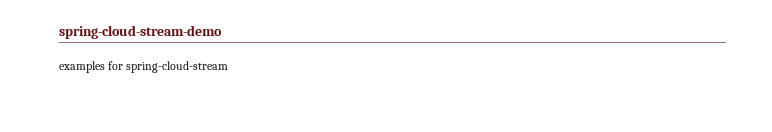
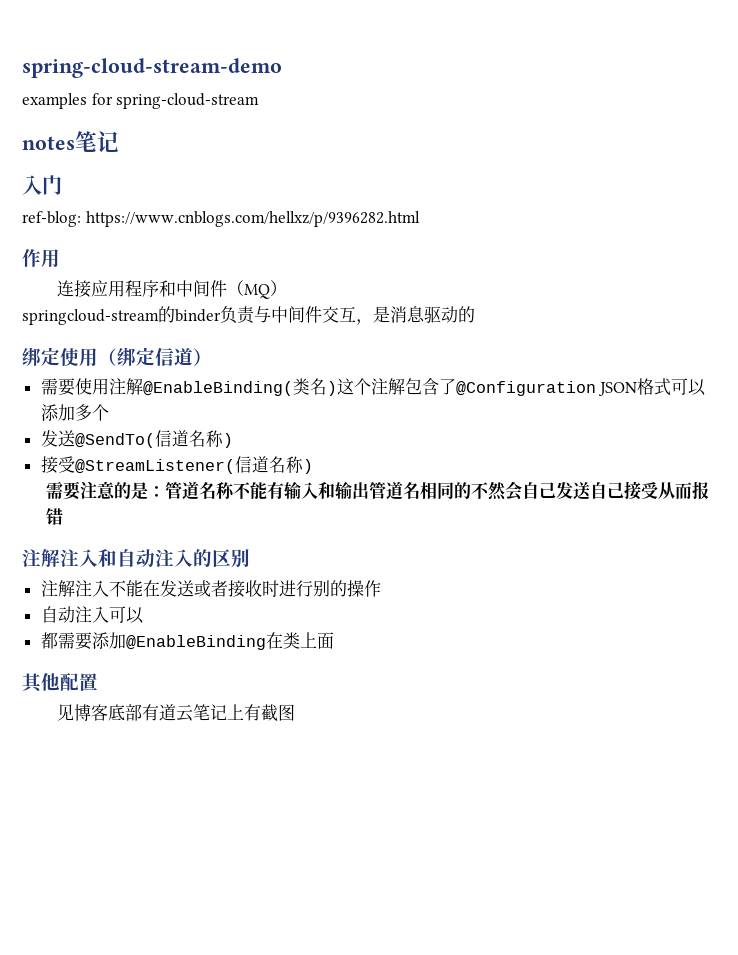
(229, 67) none -> [22,131,119,153] [22,175,62,195] [22,211,420,227] [22,249,60,268] [56,280,287,299] [22,306,475,325] [22,347,212,367] [40,378,707,396] [40,404,109,421] [40,430,233,448] [40,456,313,474] [46,481,710,501] [46,508,64,525] [22,549,250,568] [40,580,381,598] [40,606,144,624] [40,632,334,650] [22,673,98,693] [56,704,295,722] // notes笔记 // 入门 // ref-blog: https://www.cnblogs.com/hellxz/p/9396282.html // 作用 // 连接应用程序和中间件（MQ） // springcloud-stream的binder负责与中间件交互，是消息驱动的 // 绑定使用（绑定信道） // 需要使用注解@EnableBinding(类名)这个注解包含了@Configuration JSON格式可以添加多个 // 发送@SendTo(信道名称) // 接受@StreamListener(信道名称) // 需要注意的是：管道名称不能有输入和输出管道名相同的不然会自己发送自己接受从而报错 // 注解注入和自动注入的区别 // 注解注入不能在发送或者接收时进行别的操作 // 自动注入可以 // 都需要添加@EnableBinding在类上面 // 其他配置 // 见博客底部有道云笔记上有截图

